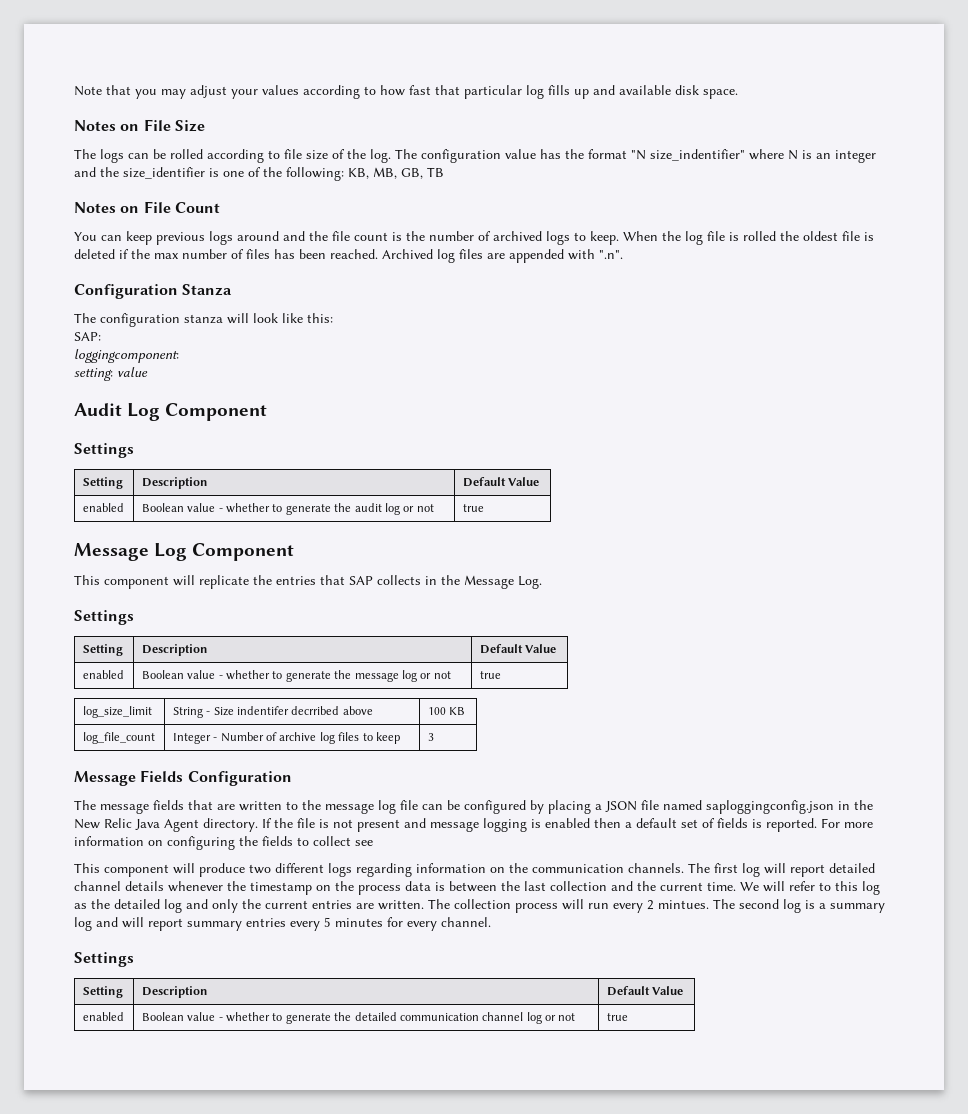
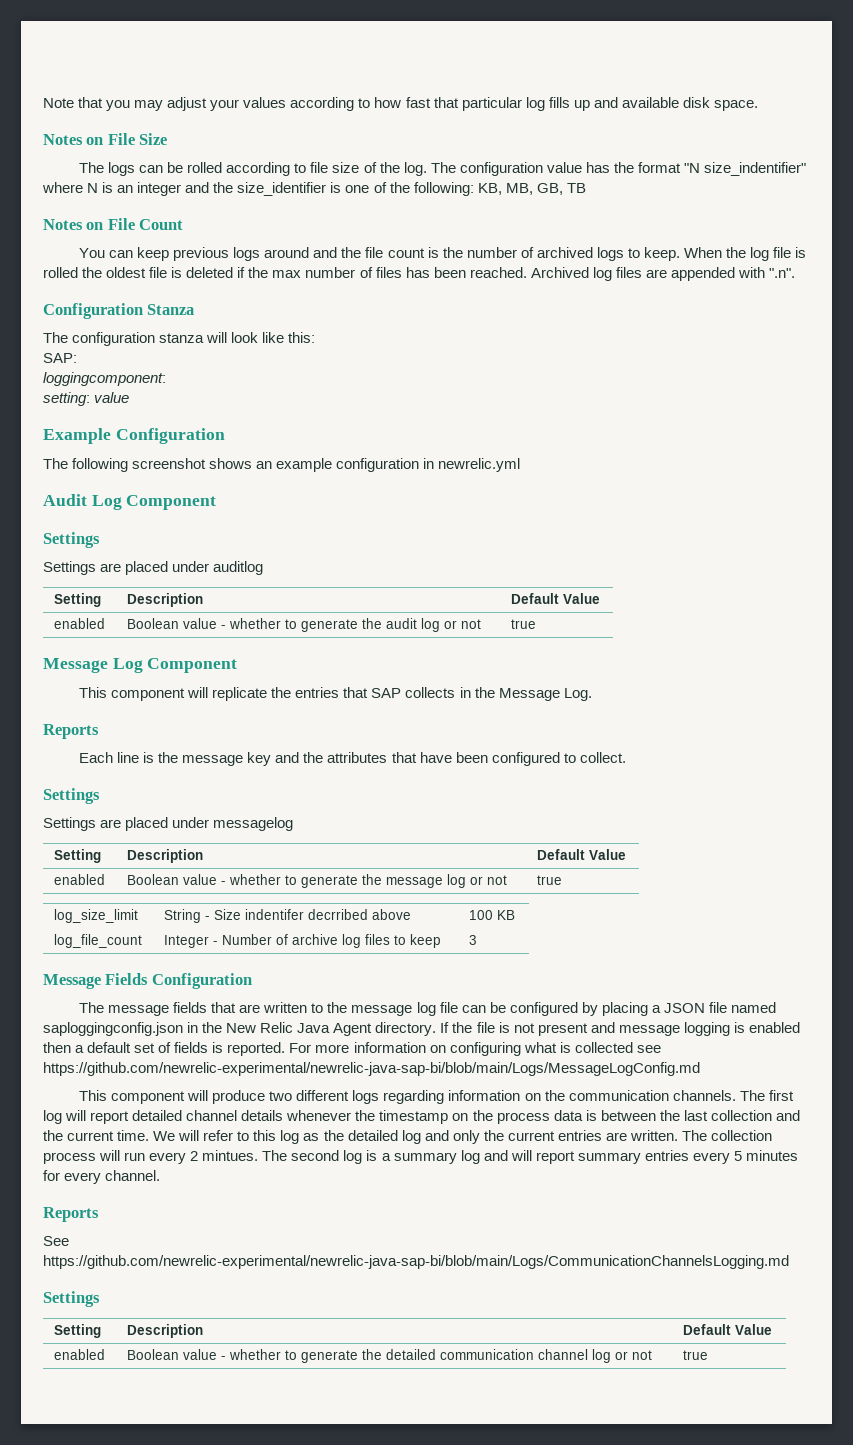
(148, 372) none -> [43,428,225,444] [43,458,521,472] // Example Configuration // The following screenshot shows an example configuration in newrelic.yml
(134, 450) none -> [43,561,264,575] // Settings are placed under auditlog
[74,610,134,625] Settings -> [43,724,99,739] [79,752,626,766] [43,788,100,804] [43,817,294,831] Reports // Each line is the message key and the attributes that have been configured to collect. // Settings // Settings are placed under messagelog
[239,836,351,846] the fields to collect -> [523,1042,633,1053] what is collected
(373, 843) none -> [43,1062,700,1076] https://github.com/newrelic-experimental/newrelic-java-sap-bi/blob/main/Logs/MessageLogConfig.md
(491, 922) none -> [43,1207,99,1222] [43,1236,69,1246] [43,1255,789,1269] // Reports // See https://github.com/newrelic-experimental/newrelic-java-sap-bi/blob/main/Logs/CommunicationChannelsLogging.md

